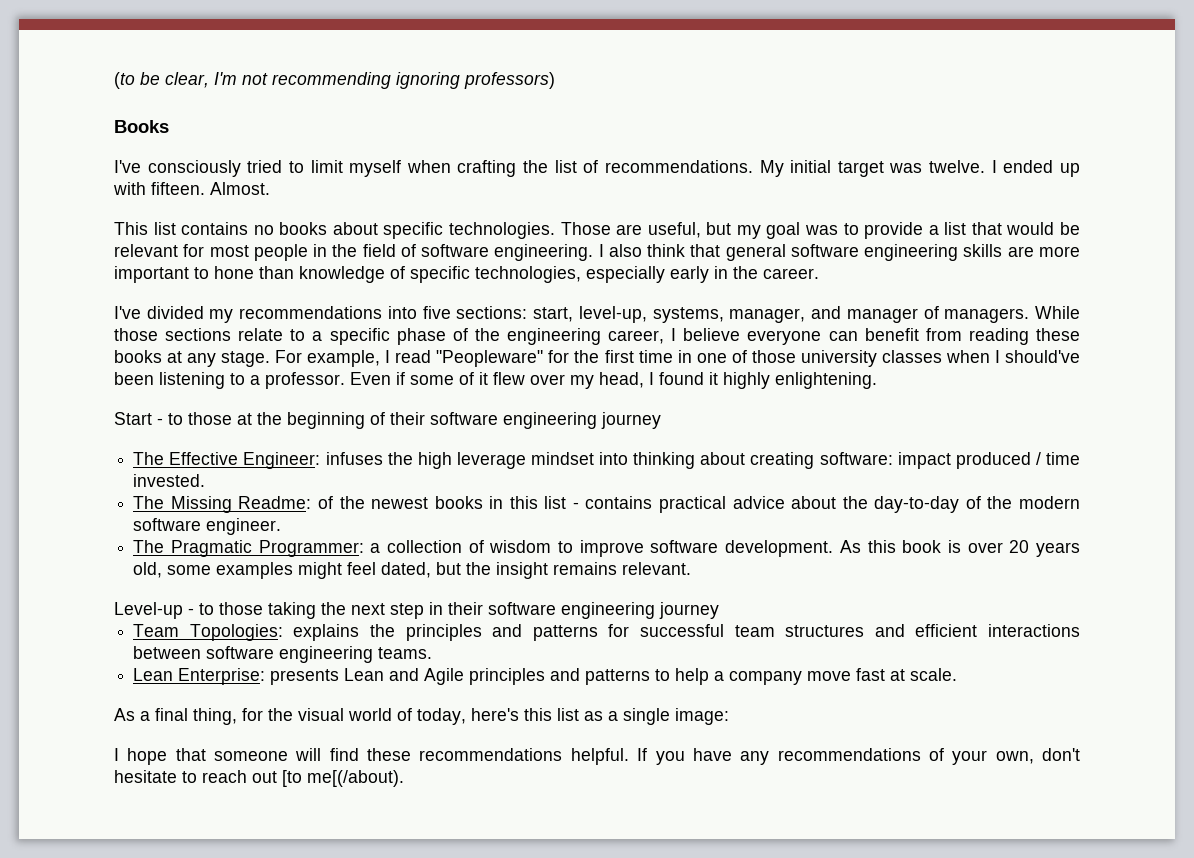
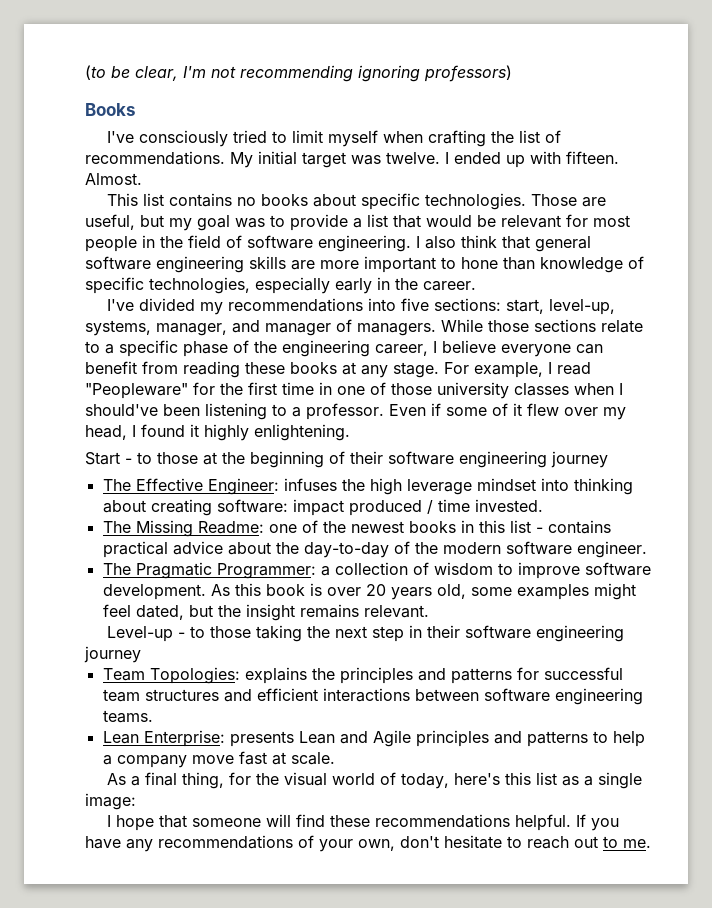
(312, 502) none -> [268,524,297,533] one
[282,770,404,787] [to me[(/about). -> [603,836,651,848] to me.

